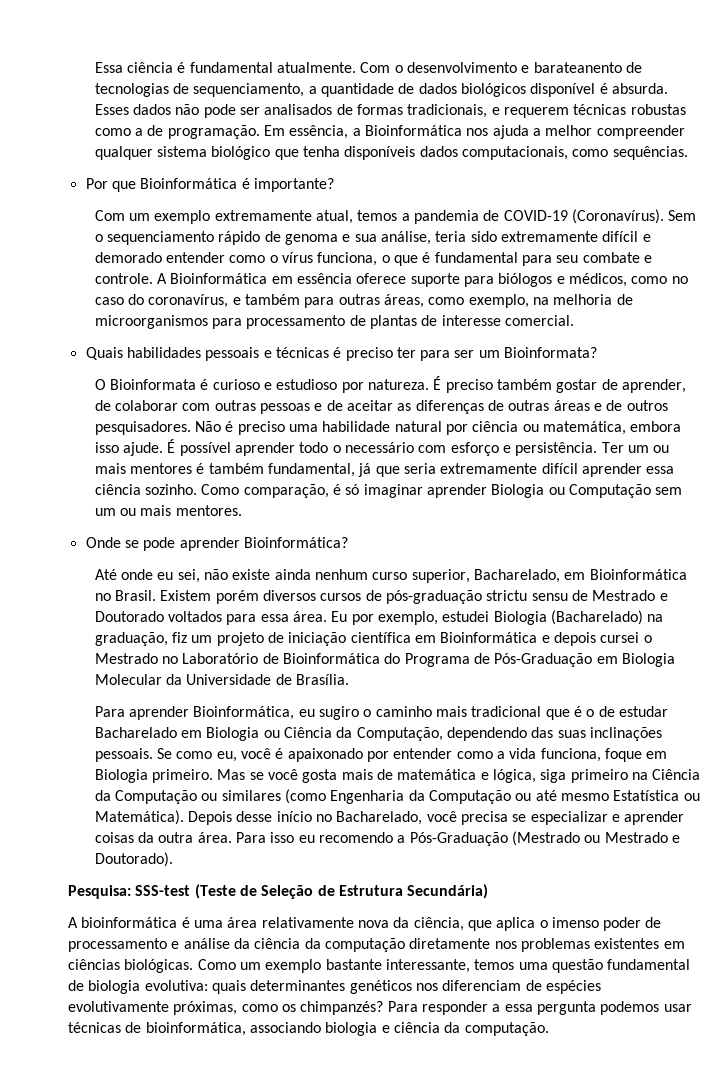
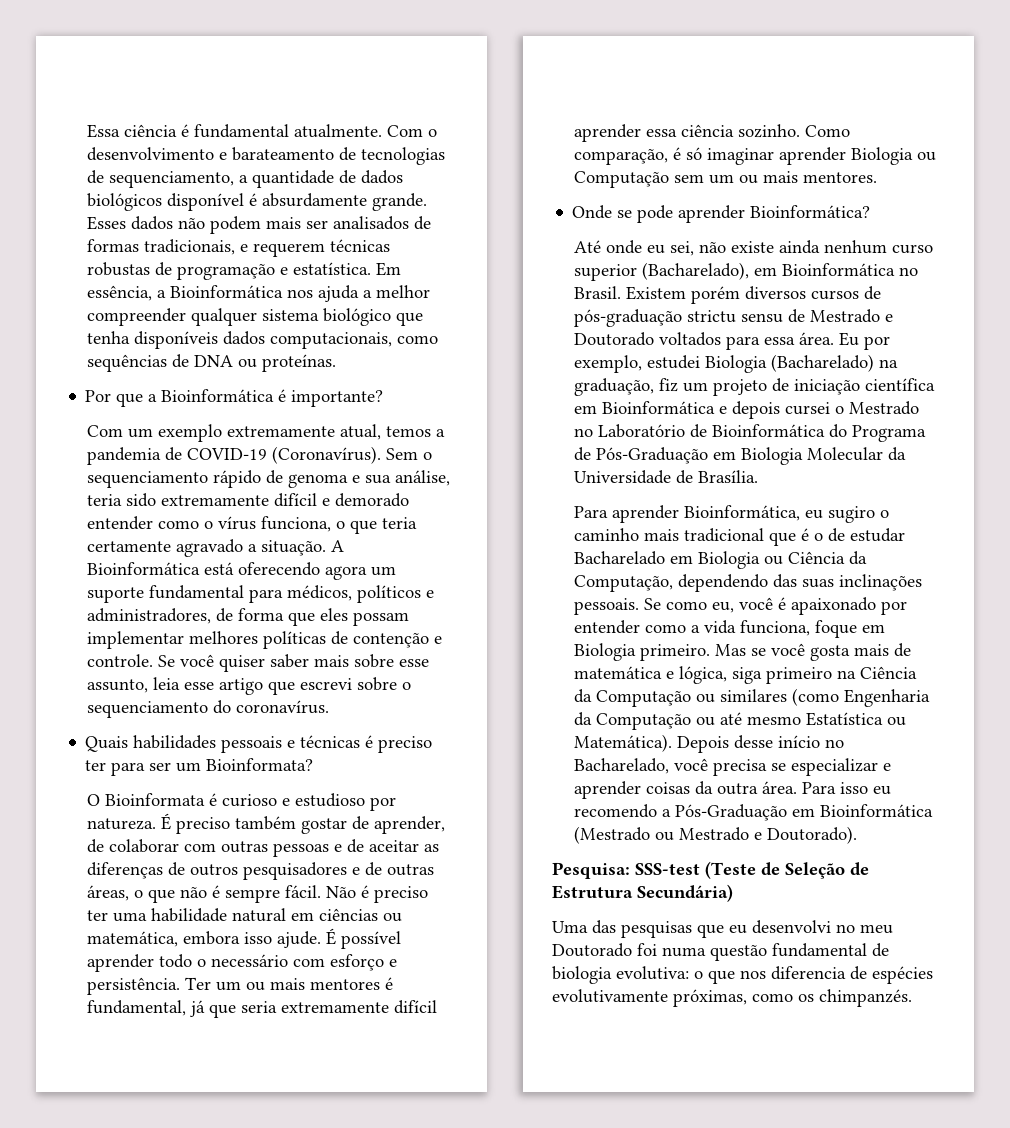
[533,62,622,73] barateanento -> [231,147,334,161] barateamento
[611,83,668,94] absurda. -> [261,193,427,211] absurdamente grande.
[203,104,236,118] pode -> [209,216,301,234] podem mais
[94,125,260,139] como a de programação. -> [154,262,371,280] de programação e estatística.
[612,146,688,160] sequências. -> [86,354,336,372] sequências de DNA ou proteínas.
(136, 186) none -> [148,394,158,402] a
[422,252,652,266] [94,273,688,287] [94,294,633,308] [94,315,575,329] é fundamental para seu combate e controle. A Bioinformática em essência oferece suporte para biólogos e médicos, como no caso do coronavírus, e também para outras áreas, como exemplo, na melhoria de microorganismos para processamento de plantas de interesse comercial. -> [381,517,417,529] [86,539,344,557] [86,562,396,580] [86,585,434,603] [86,608,409,626] [86,631,442,649] [86,654,429,672] [86,677,411,695] [86,700,329,718] teria certamente agravado a situação. A Bioinformática está oferecendo agora um suporte fundamental para médicos, políticos e administradores, de forma que eles possam implementar melhores políticas de contenção e controle. Se você quiser saber mais sobre esse assunto, leia esse artigo que escrevi sobre o sequenciamento do coronavírus.
[508,400,668,411] [94,421,191,435] outras áreas e de outros pesquisadores. -> [189,862,434,880] [86,885,321,903] outros pesquisadores e de outras áreas, o que não é sempre fácil.
(285, 428) none -> [86,910,108,921] ter
[446,421,519,435] por ciência -> [290,908,378,921] em ciências
[208,463,264,474] também -> (393, 983) none
[411,569,560,583] superior, Bacharelado, -> [573,262,749,281] superior (Bacharelado),
(508, 839) none -> [791,804,933,817] em Bioinformática
[68,917,662,931] [68,938,685,952] [68,959,548,973] A bioinformática é uma área relativamente nova da ciência, que aplica o imenso poder de processamento e análise da ciência da computação diretamente nos problemas existentes em ciências biológicas. Como um exemplo bastante interessante, temos uma -> [552,920,893,938] [552,943,706,957] Uma das pesquisas que eu desenvolvi no meu Doutorado foi numa
[211,980,522,994] quais determinantes genéticos nos diferenciam -> [694,966,846,984] o que nos diferencia
[300,1001,692,1015] [68,1022,549,1036] chimpanzés? Para responder a essa pergunta podemos usar técnicas de bioinformática, associando biologia e ciência da computação. -> [819,989,912,1007] chimpanzés.

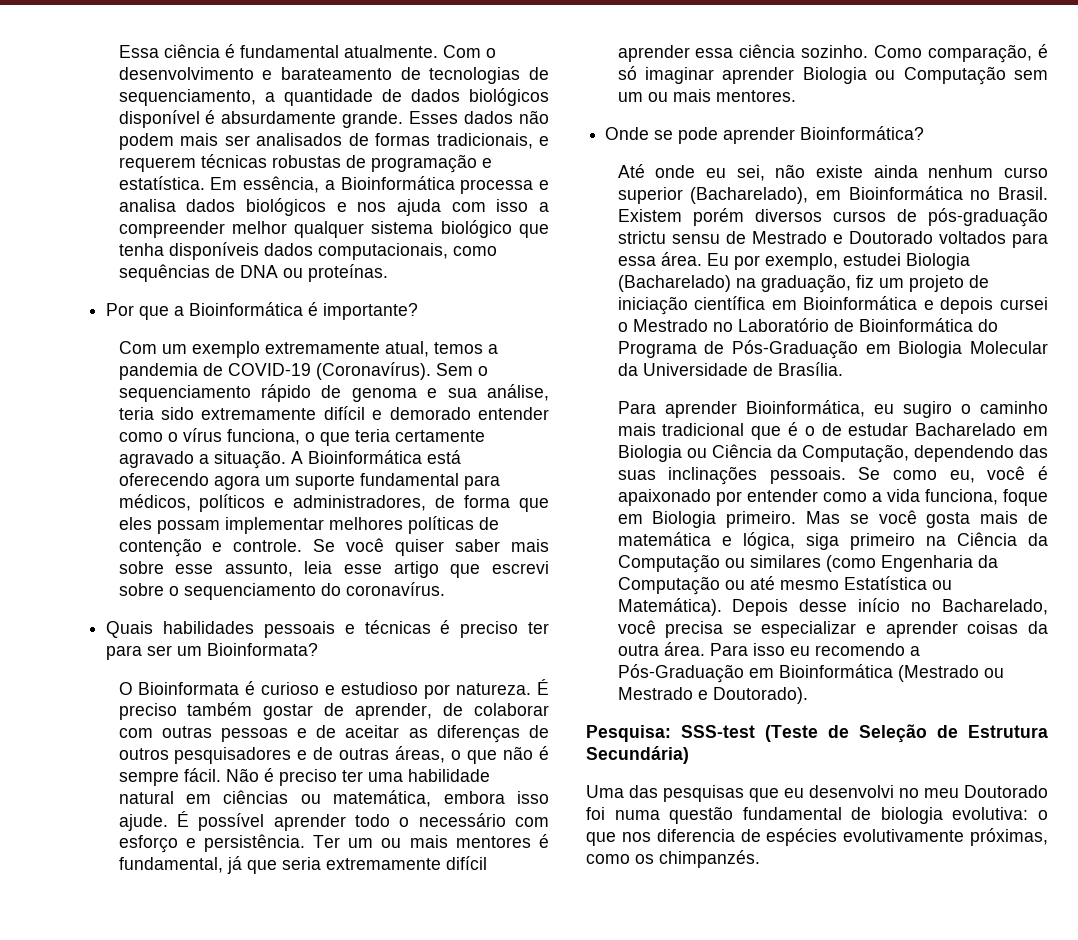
[286,285,430,302] [86,308,186,326] nos ajuda a melhor compreender -> [460,179,549,194] [118,198,550,216] [118,221,287,238] processa e analisa dados biológicos e nos ajuda com isso a compreender melhor

